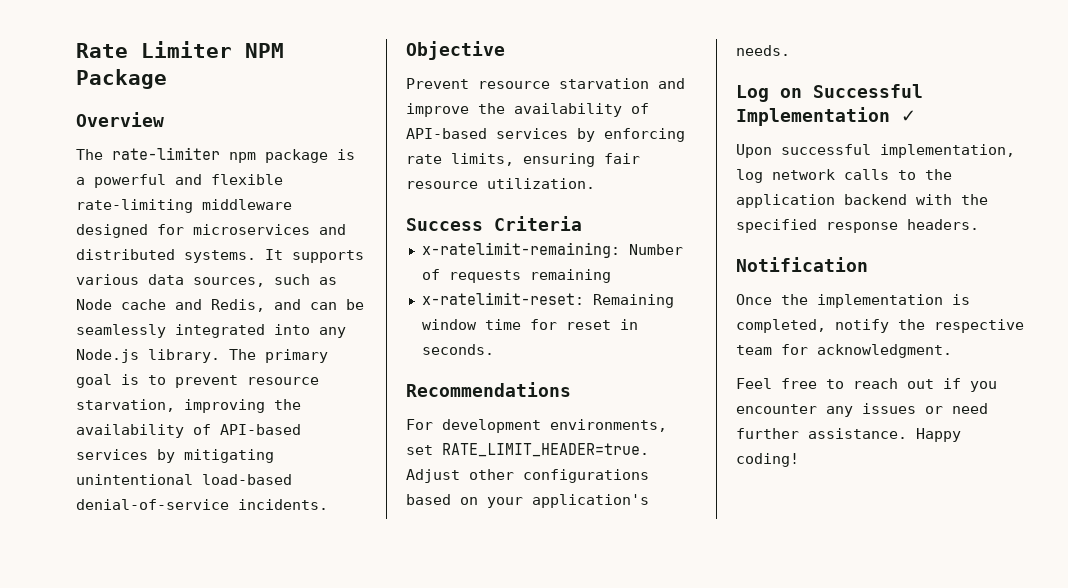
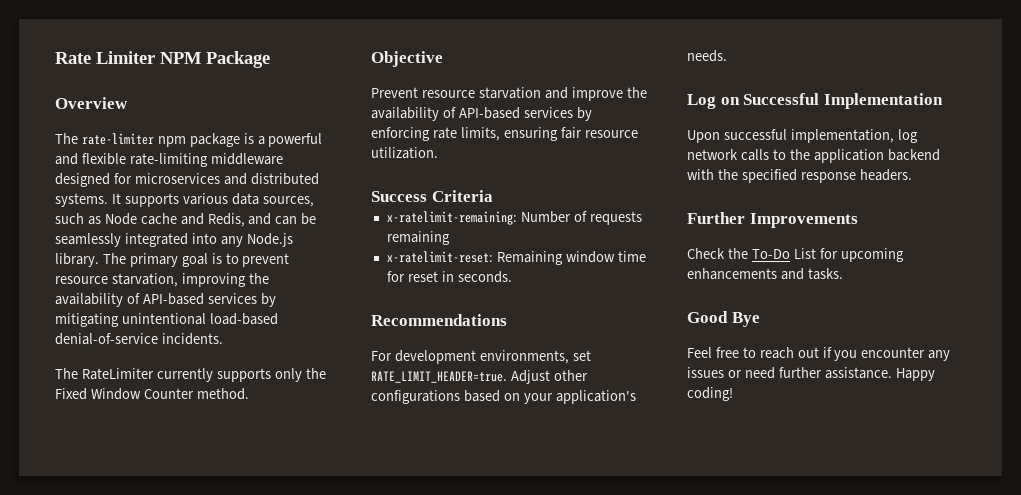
(328, 504) none -> [55,368,326,382] [55,388,249,400] // The RateLimiter currently supports only the Fixed Window Counter method.
[901,110,916,122] ✓ -> (943, 101) none
[736,257,868,272] [736,294,970,308] [736,319,1024,333] [736,344,952,358] Notification // Once the implementation is completed, notify the respective team for acknowledgment. -> [687,212,858,228] [687,248,904,262] [687,268,843,280] [687,311,760,327] Further Improvements // Check the To-Do List for upcoming enhancements and tasks. // Good Bye

